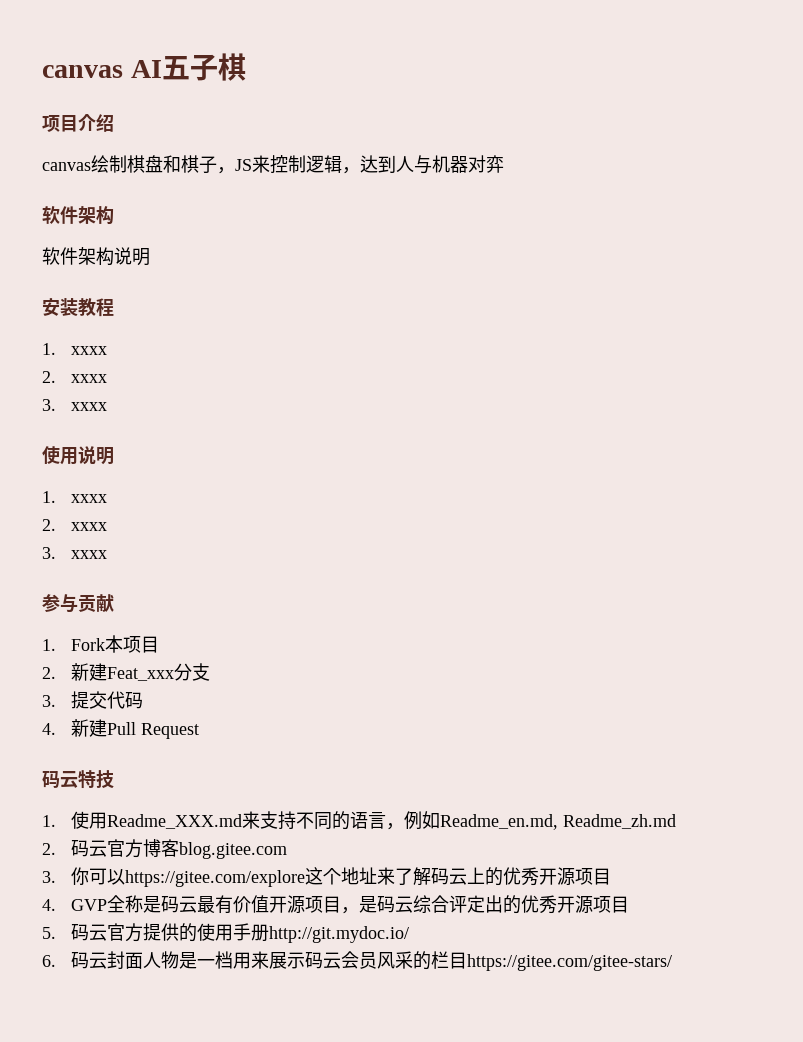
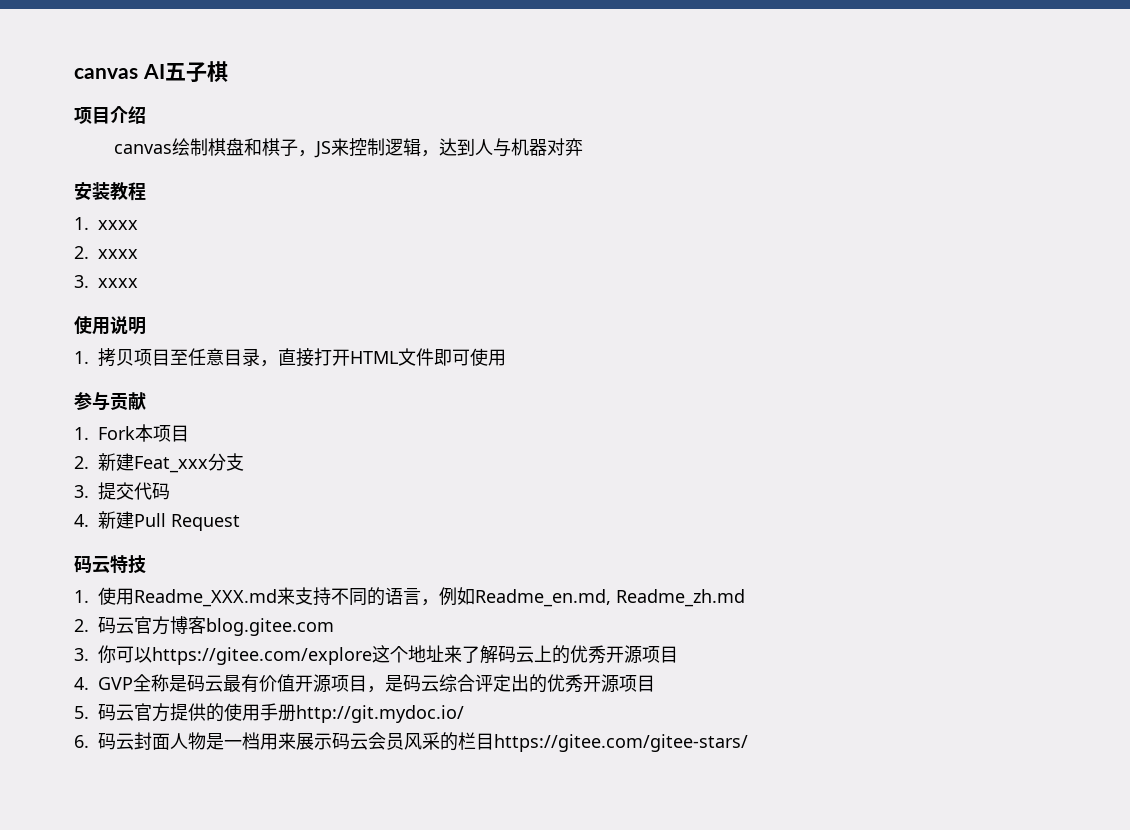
[42,206,114,225] [42,247,150,266] // 软件架构 // 软件架构说明 -> (583, 147) none
[70,494,107,503] [42,519,107,531] [42,547,107,559] xxxx // 2. xxxx // 3. xxxx -> [98,348,506,367] 拷贝项目至任意目录，直接打开HTML文件即可使用

